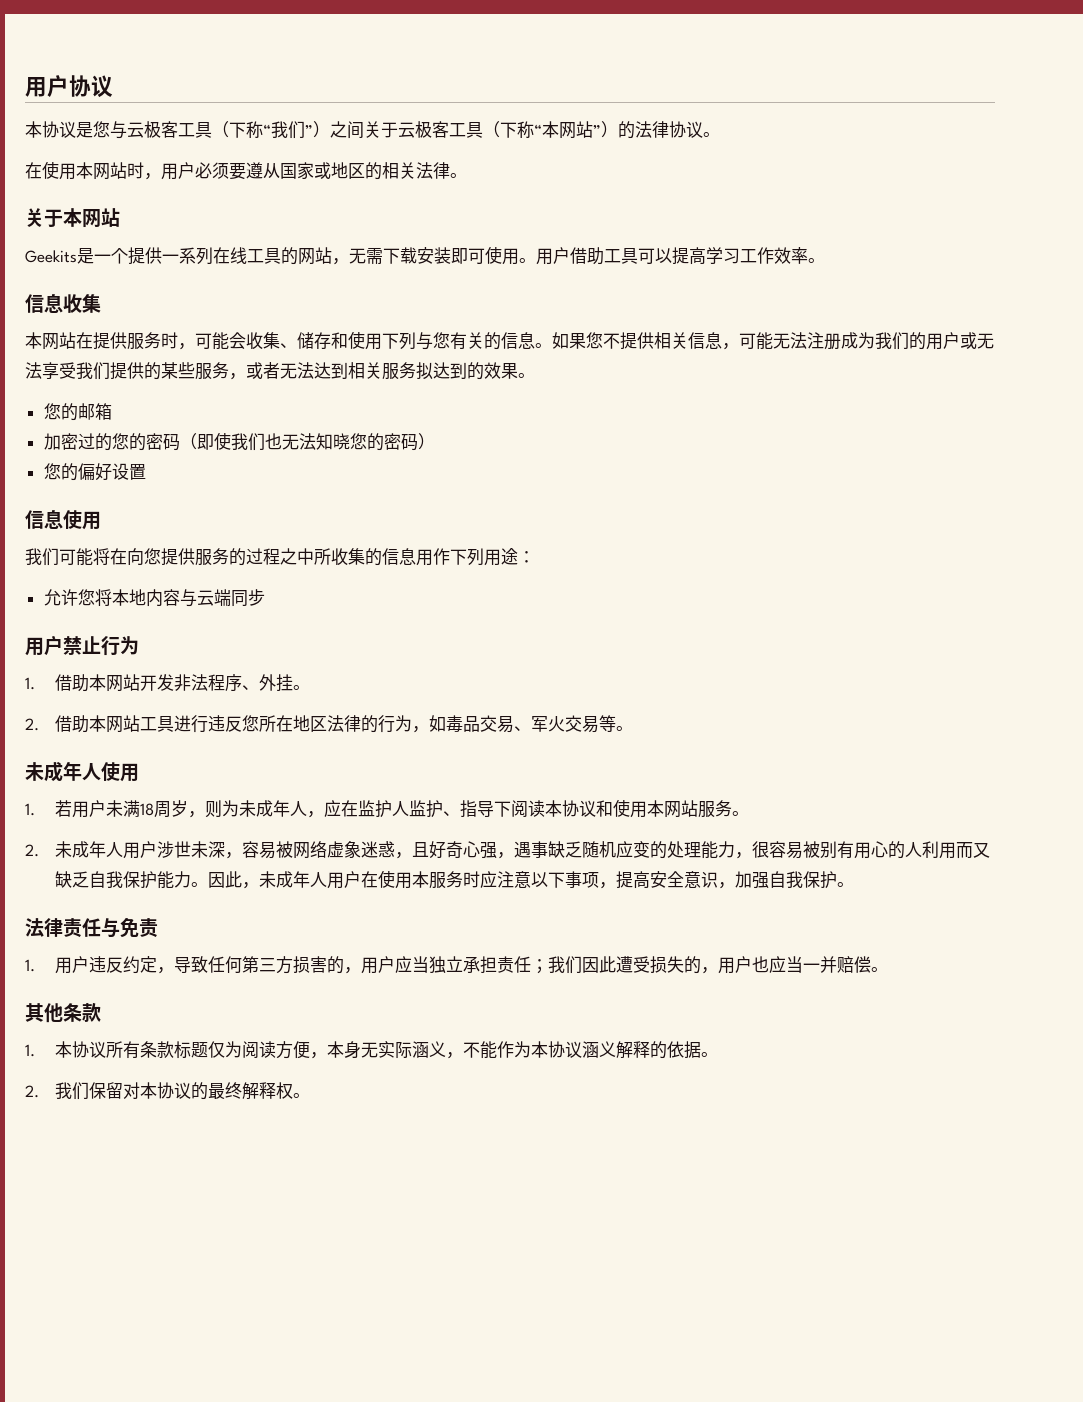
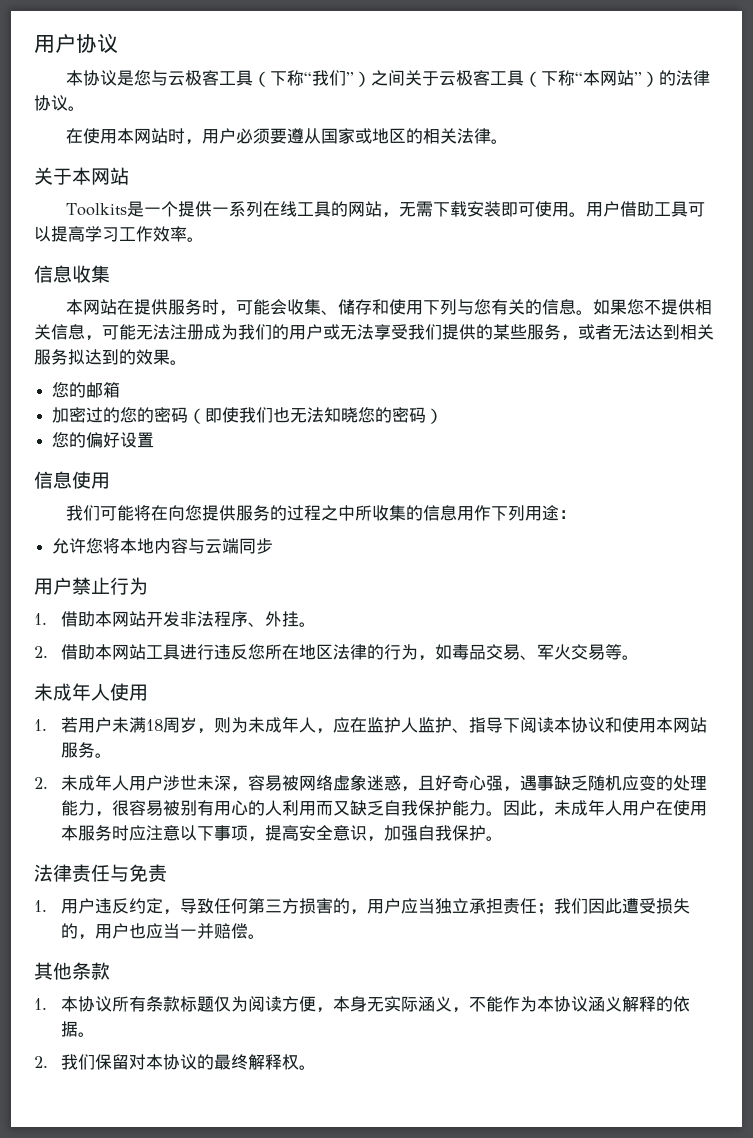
[25,250,77,263] Geekits -> [65,203,127,216] Toolkits

